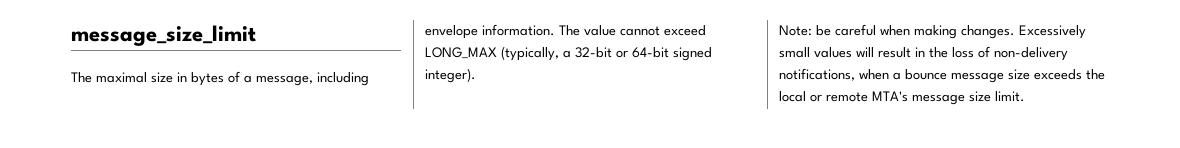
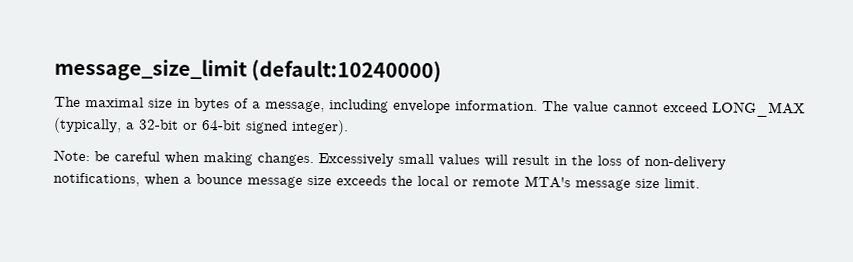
(256, 35) none -> [251,59,443,83] (default:10240000)

